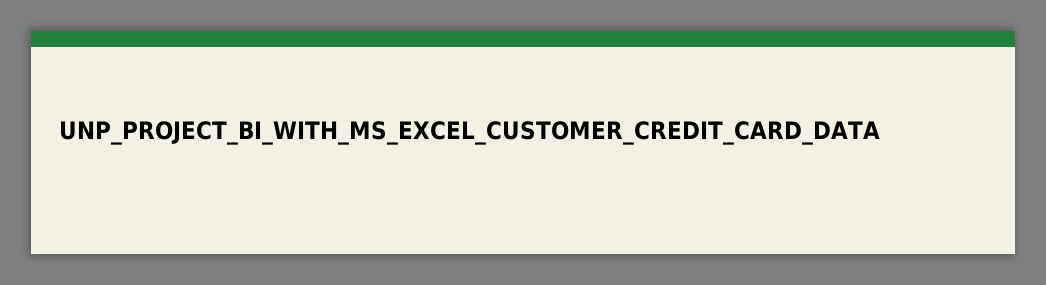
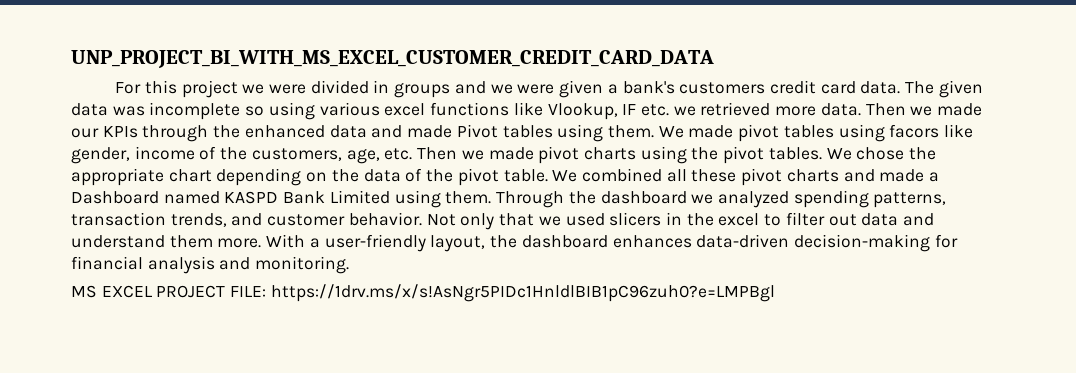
(880, 133) none -> [115,80,983,98] [71,102,983,120] [71,124,974,142] [71,146,937,164] [71,168,940,186] [71,190,947,208] [71,212,935,230] [71,234,958,252] [71,256,350,274] [71,284,775,302] // For this project we were divided in groups and we were given a bank's customers credit card data. The given data was incomplete so using various excel functions like Vlookup, IF etc. we retrieved more data. Then we made our KPIs through the enhanced data and made Pivot tables using them. We made pivot tables using facors like gender, income of the customers, age, etc. Then we made pivot charts using the pivot tables. We chose the appropriate chart depending on the data of the pivot table. We combined all these pivot charts and made a Dashboard named KASPD Bank Limited using them. Through the dashboard we analyzed spending patterns, transaction trends, and customer behavior. Not only that we used slicers in the excel to filter out data and understand them more. With a user-friendly layout, the dashboard enhances data-driven decision-making for financial analysis and monitoring. // MS EXCEL PROJECT FILE: https://1drv.ms/x/s!AsNgr5PIDc1HnldlBIB1pC96zuh0?e=LMPBgl

